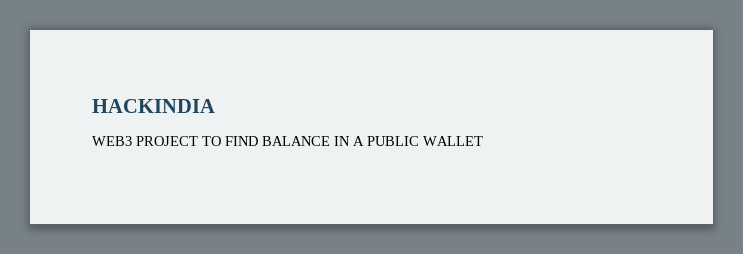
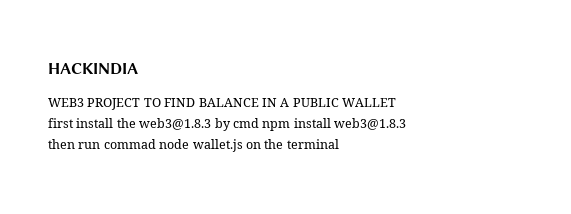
(483, 141) none -> [48,118,406,131] [48,139,339,152] // first install the web3@1.8.3 by cmd npm install web3@1.8.3 // then run commad node wallet.js on the terminal

